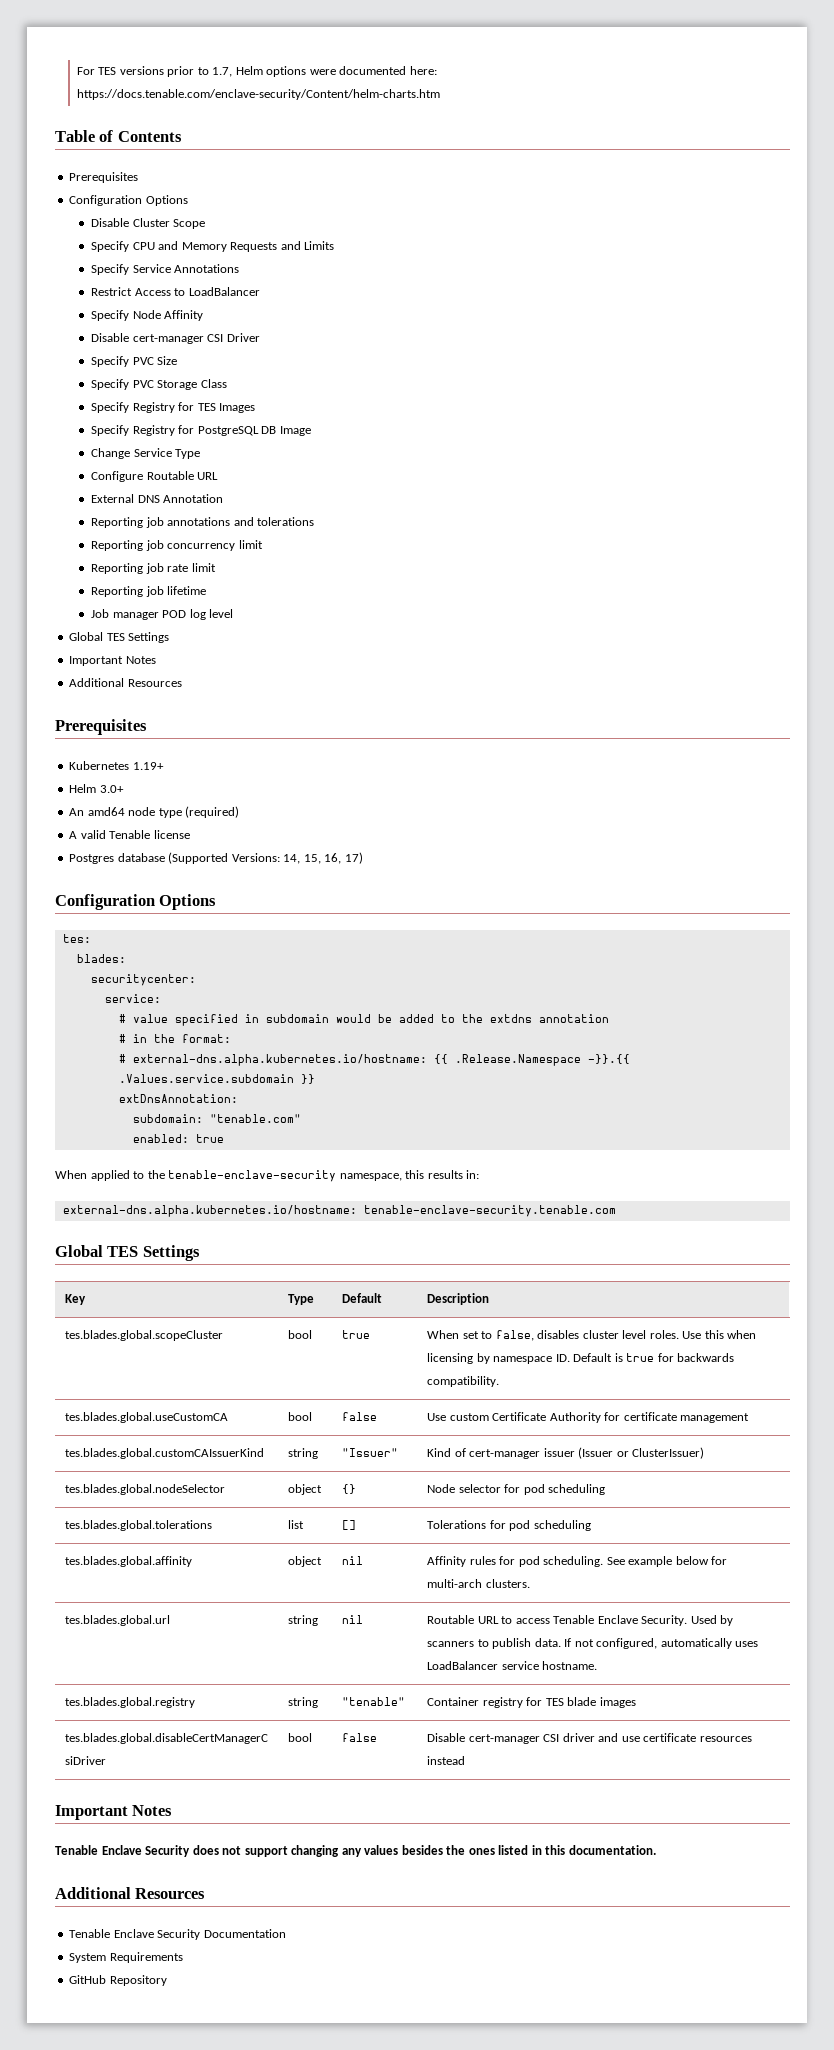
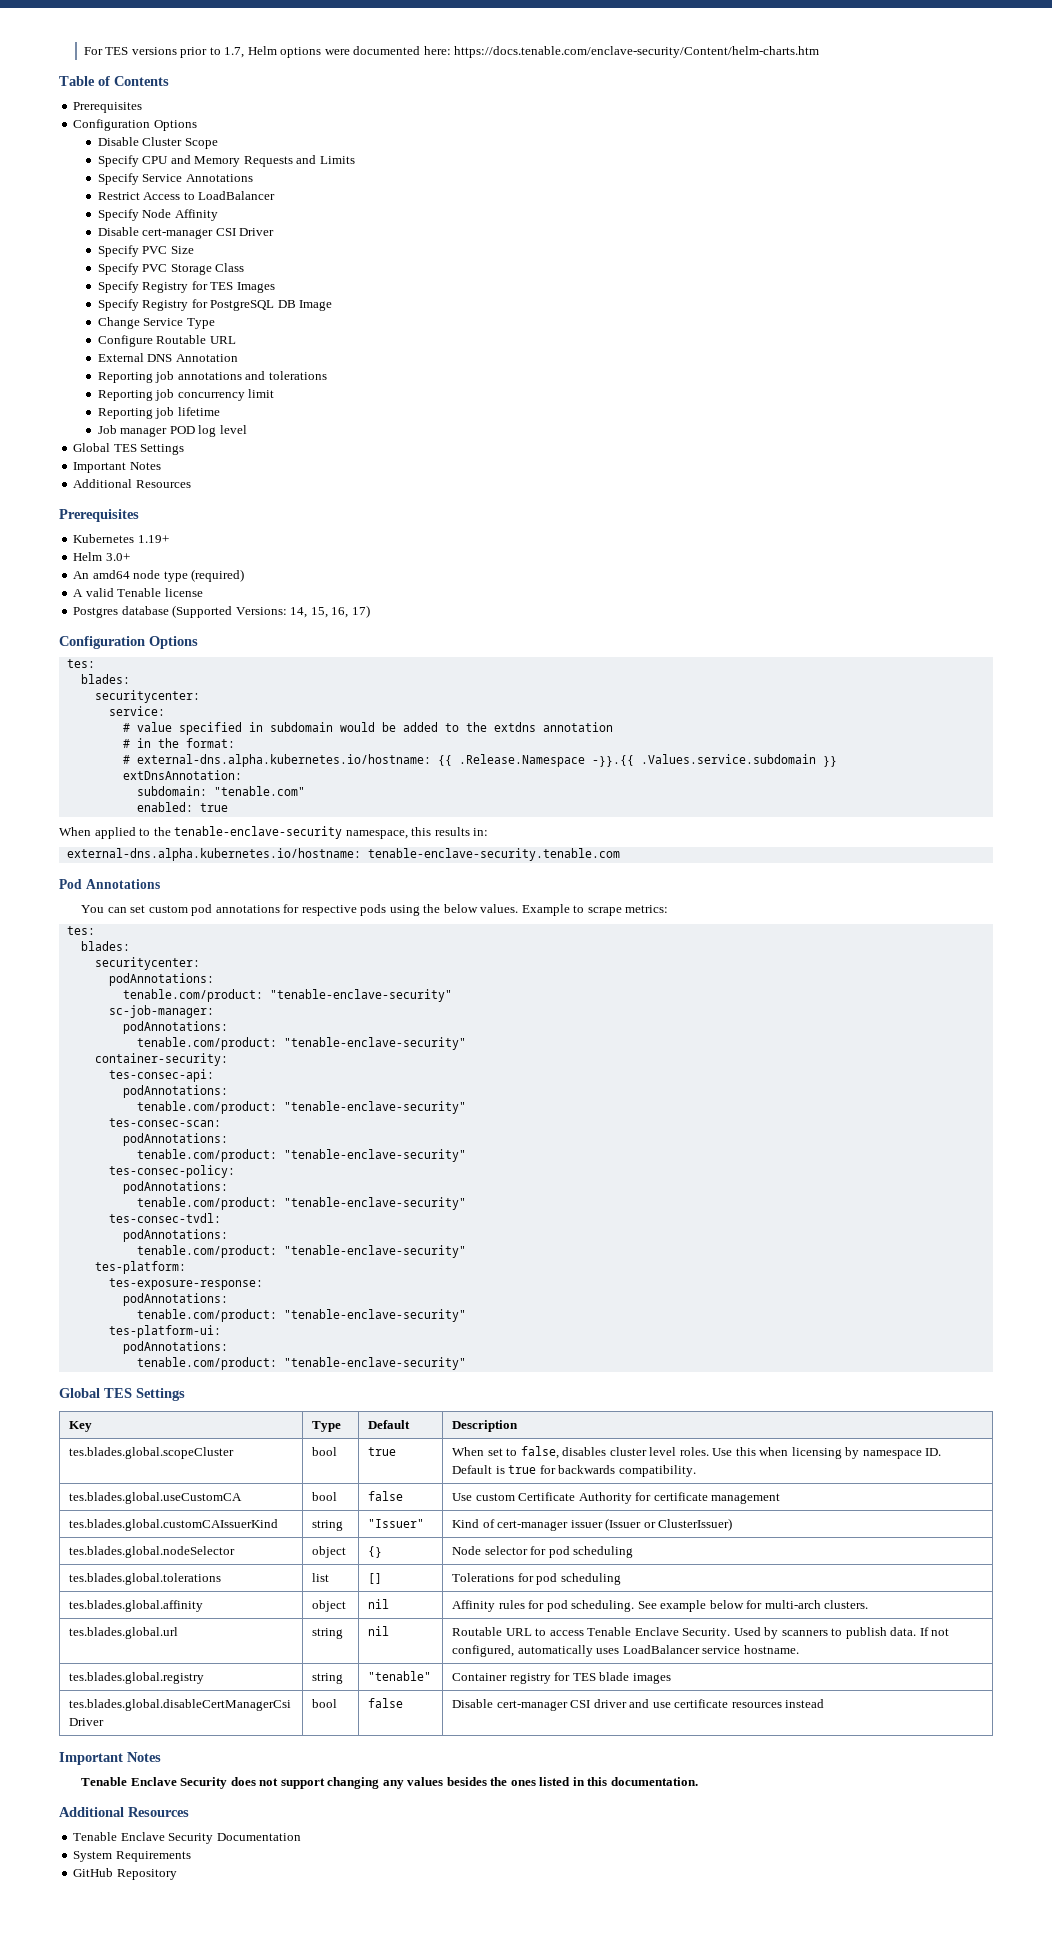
[91,563,216,574] // Reporting job rate limit -> (275, 393) none
(616, 1211) none -> [59,879,160,889] [81,904,669,916] [66,926,95,935] [80,941,130,951] [94,957,200,970] [108,973,214,986] [122,989,452,1002] [108,1005,214,1018] [122,1021,228,1034] [136,1037,466,1050] [94,1053,228,1066] [108,1069,214,1082] [122,1085,228,1098] [136,1101,466,1114] [108,1118,221,1127] [122,1133,228,1146] [136,1149,466,1162] [108,1165,235,1178] [122,1181,228,1194] [136,1197,466,1210] [108,1213,221,1223] [122,1229,228,1242] [136,1245,466,1258] [94,1261,186,1274] [108,1278,263,1290] [122,1293,228,1306] [136,1309,466,1322] [108,1325,221,1338] [122,1341,228,1354] [136,1357,466,1370] // Pod Annotations // You can set custom pod annotations for respective pods using the below values. Example to scrape metrics: // tes: // blades: // securitycenter: // podAnnotations: // tenable.com/product: "tenable-enclave-security" // sc-job-manager: // podAnnotations: // tenable.com/product: "tenable-enclave-security" // container-security: // tes-consec-api: // podAnnotations: // tenable.com/product: "tenable-enclave-security" // tes-consec-scan: // podAnnotations: // tenable.com/product: "tenable-enclave-security" // tes-consec-policy: // podAnnotations: // tenable.com/product: "tenable-enclave-security" // tes-consec-tvdl: // podAnnotations: // tenable.com/product: "tenable-enclave-security" // tes-platform: // tes-exposure-response: // podAnnotations: // tenable.com/product: "tenable-enclave-security" // tes-platform-ui: // podAnnotations: // tenable.com/product: "tenable-enclave-security"

